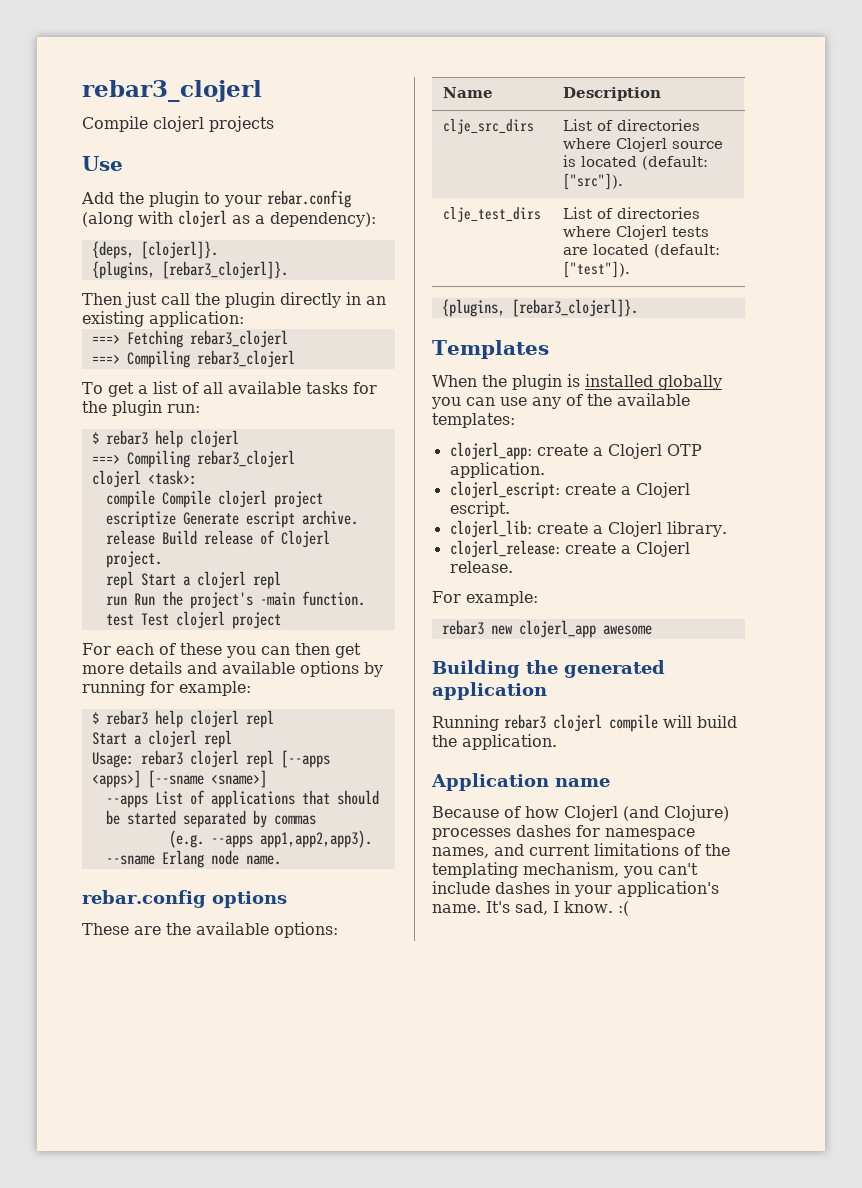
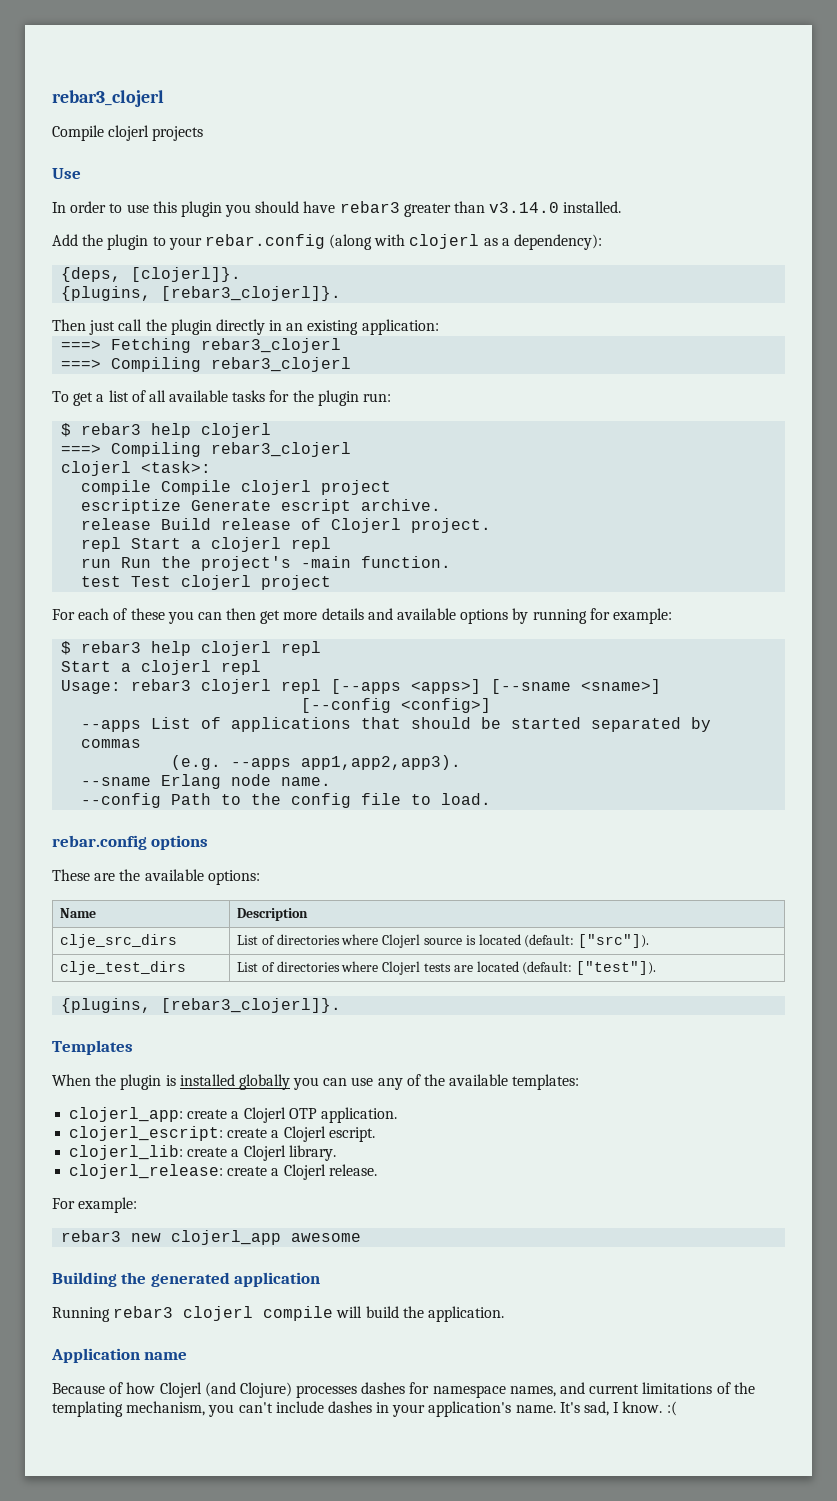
(123, 163) none -> [52,201,622,217] // In order to use this plugin you should have rebar3 greater than v3.14.0 installed.
(267, 779) none -> [301,698,492,713] // [--config <config>]
(281, 860) none -> [81,793,492,808] // --config Path to the config file to load.

